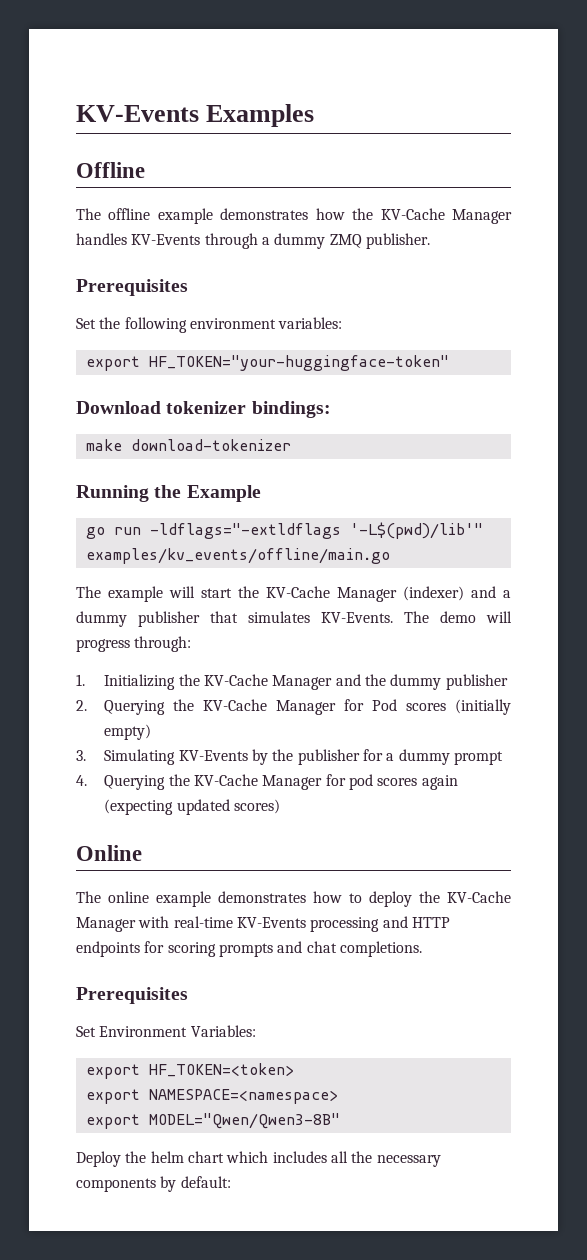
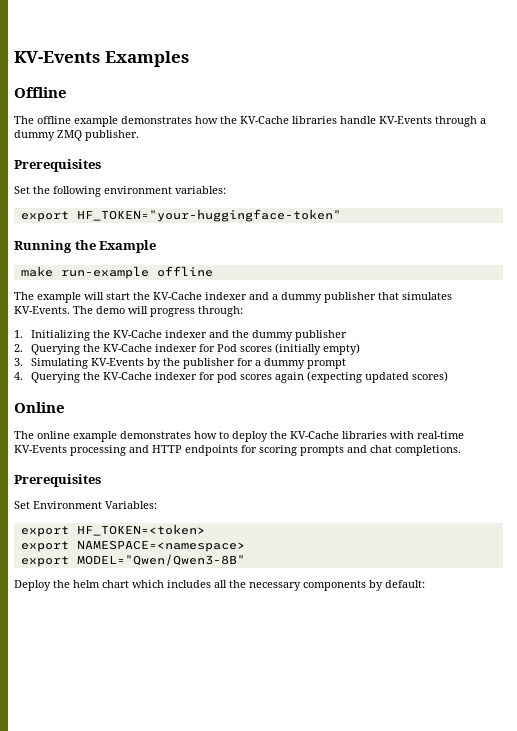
[452,209,512,224] [76,233,127,245] Manager handles -> [292,116,376,124] libraries handle
[76,401,331,418] [85,439,291,451] [76,485,261,502] [85,522,483,539] [85,548,390,564] Download tokenizer bindings: // make download-tokenizer // Running the Example // go run -ldflags="-extldflags '-L$(pwd)/lib'" examples/kv_events/offline/main.go -> [14,240,157,253] [20,266,213,279] Running the Example // make run-example offline
[337,586,464,602] Manager (indexer) -> [205,292,247,300] indexer
[272,675,333,690] Manager -> [164,330,207,338] indexer
[276,700,337,715] Manager -> [154,344,197,352] indexer
[262,775,323,790] Manager -> [154,372,197,380] indexer
[76,917,136,932] Manager -> [342,431,387,439] libraries

